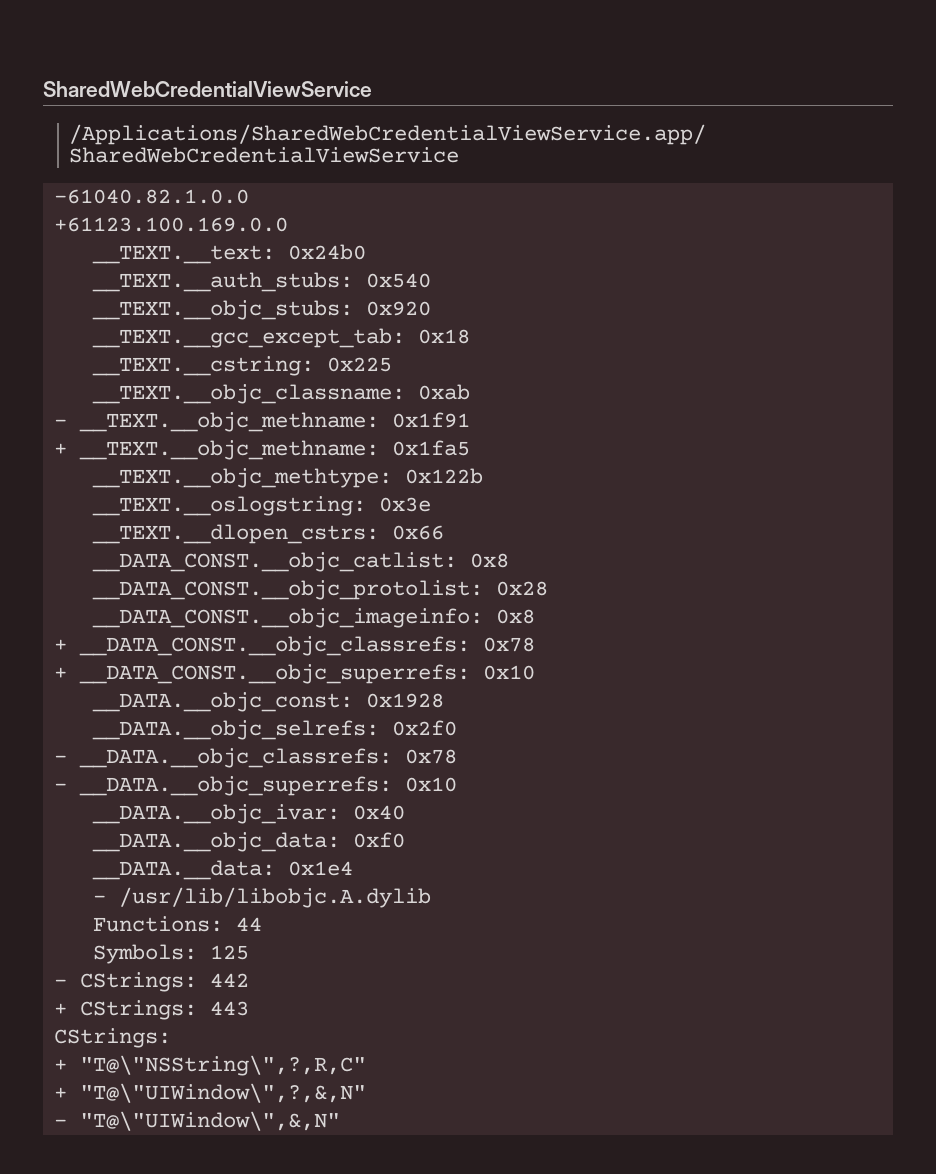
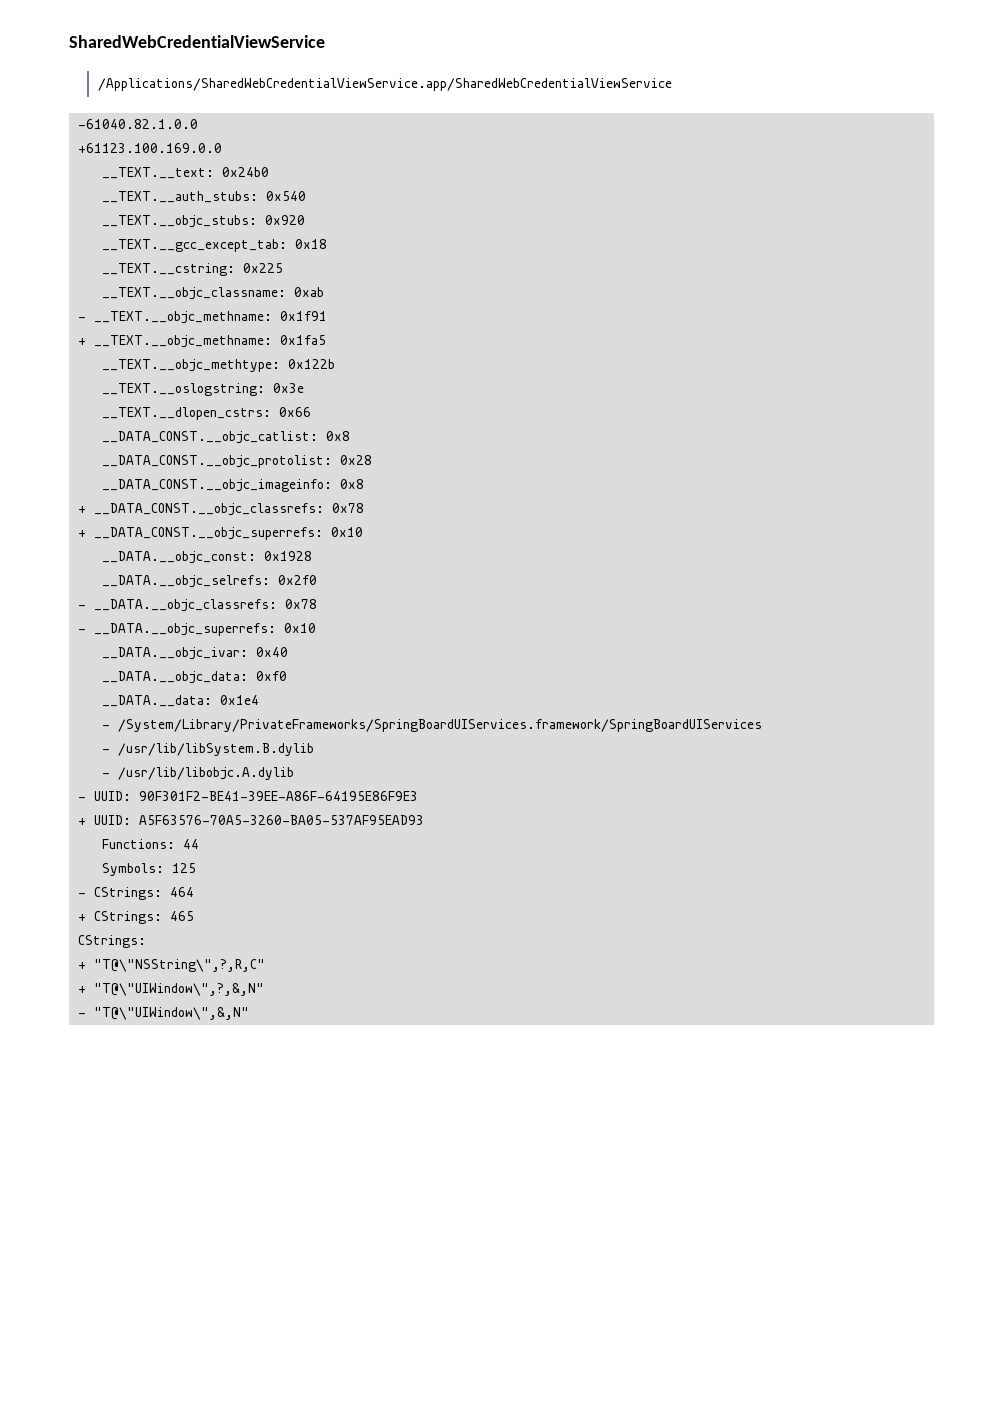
[118,887,431,908] /usr/lib/libobjc.A.dylib -> [118,719,762,732] [102,743,314,756] [102,767,294,780] [78,791,418,801] [78,815,424,825] /System/Library/PrivateFrameworks/SpringBoardUIServices.framework/SpringBoardUIServices // - /usr/lib/libSystem.B.dylib // - /usr/lib/libobjc.A.dylib // - UUID: 90F301F2-BE41-39EE-A86F-64195E86F9E3 // + UUID: A5F63576-70A5-3260-BA05-537AF95EAD93
[209,973,249,987] 442 -> [170,887,194,897] 464
[209,1001,249,1016] 443 -> [170,911,194,921] 465

